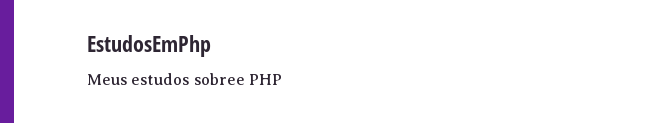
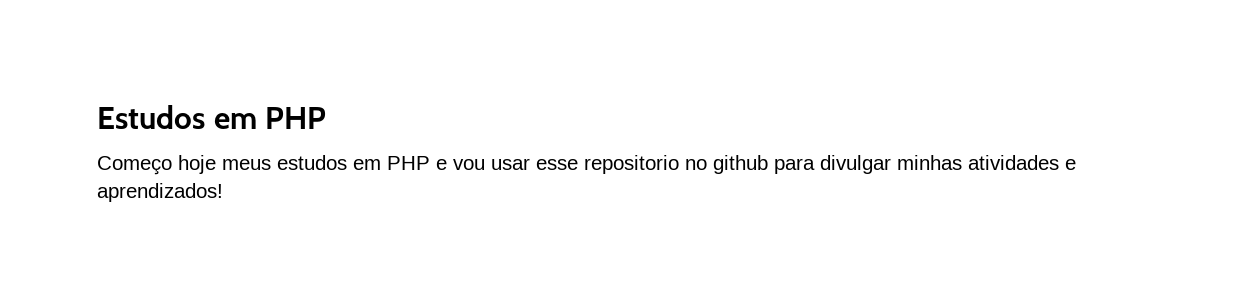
[87,35,211,57] [87,73,282,85] EstudosEmPhp // Meus estudos sobree PHP -> [97,105,327,129] [97,155,1076,175] [97,183,223,202] Estudos em PHP // Começo hoje meus estudos em PHP e vou usar esse repositorio no github para divulgar minhas atividades e aprendizados!

